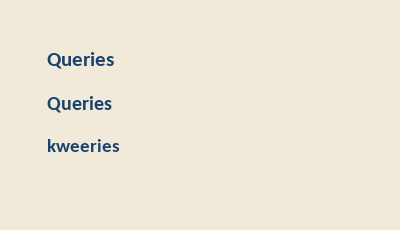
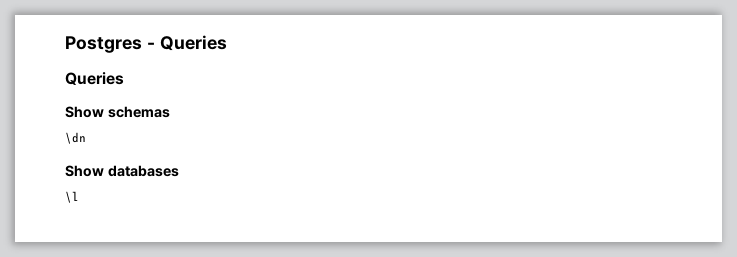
(47, 60) none -> [65,36,155,53] Postgres -
[47,139,120,152] kweeries -> [65,106,170,118] [65,132,86,144] [65,165,179,177] [65,191,79,203] Show schemas // \dn // Show databases // \l

